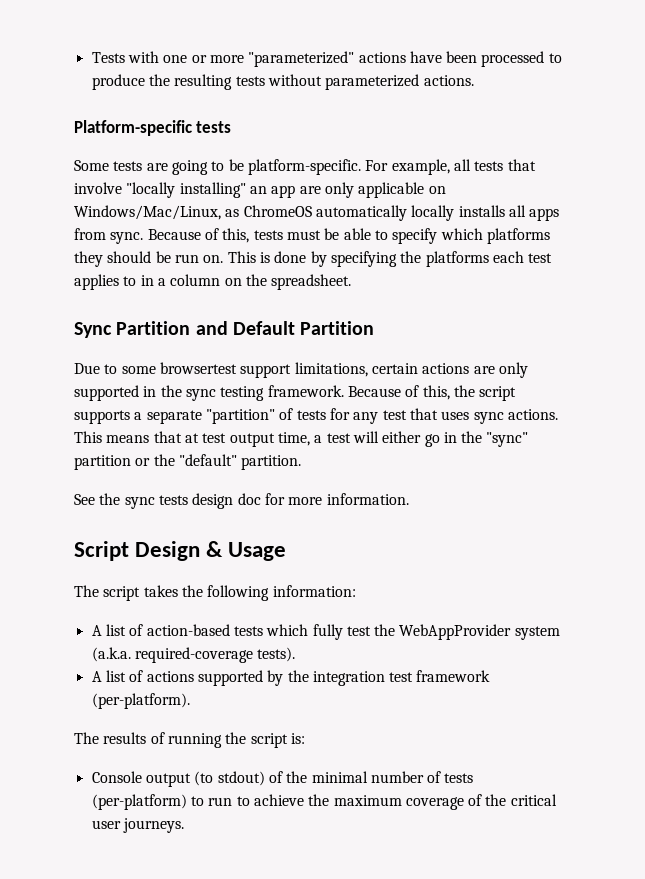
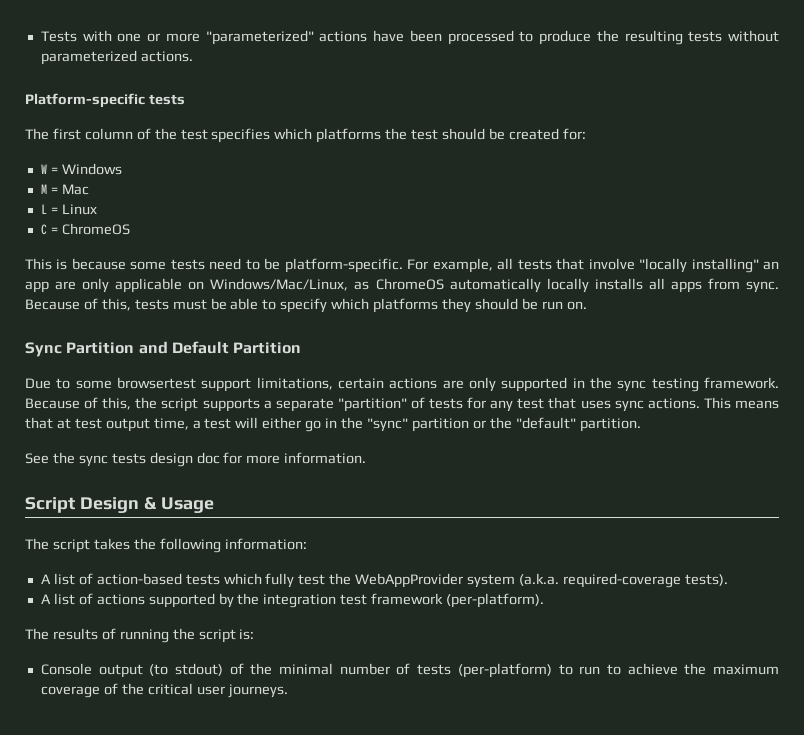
[74,160,208,175] Some tests are going -> [25,128,586,143] [40,163,122,175] [40,184,89,195] [40,204,97,215] [40,223,130,235] [25,258,242,270] The first column of the test specifies which platforms the test should be created for: // W = Windows // M = Mac // L = Linux // C = ChromeOS // This is because some tests need
[227,251,553,267] [74,274,352,290] This is done by specifying the platforms each test applies to in a column on the spreadsheet. -> (587, 305) none

